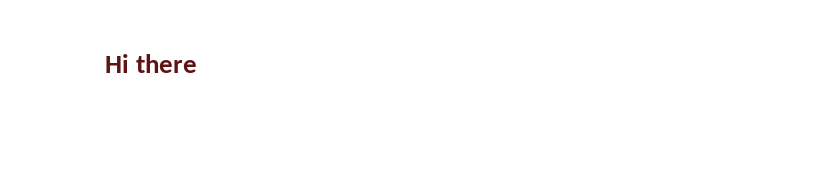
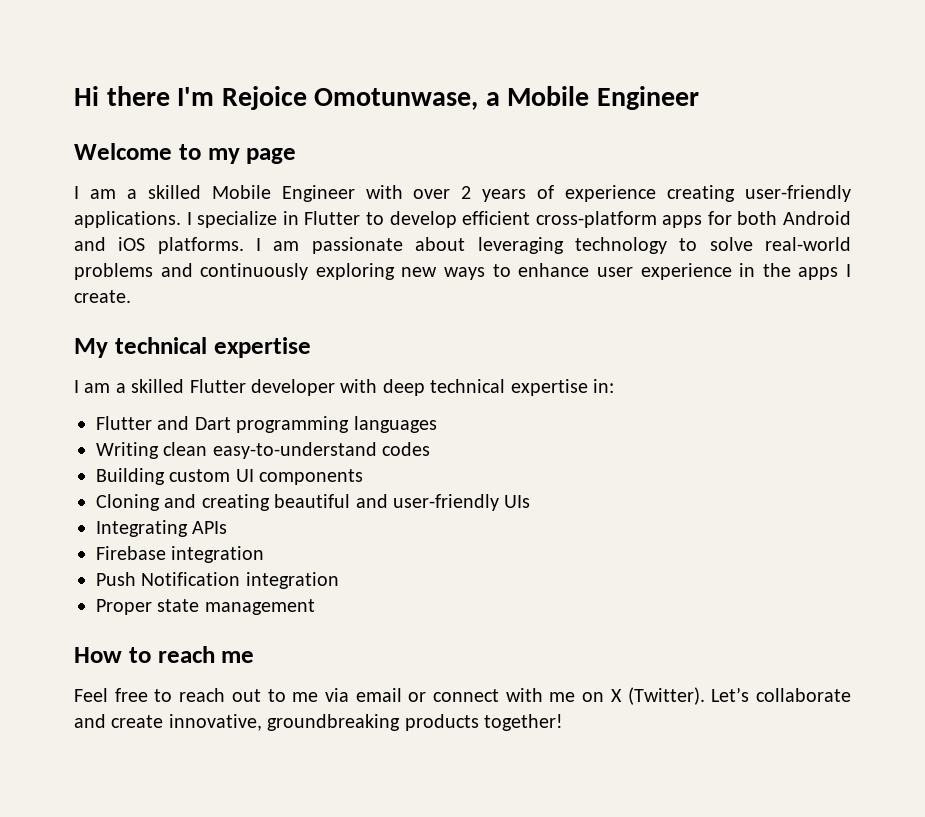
(198, 63) none -> [177,86,699,110] [74,143,297,164] [74,185,851,202] [74,211,851,228] [74,237,852,254] [74,263,851,280] [74,290,131,303] [74,337,311,358] [74,379,614,396] [96,416,437,433] [96,442,431,459] [96,468,364,485] [96,494,531,511] [96,520,228,537] [96,546,265,563] [96,572,339,589] [96,599,315,615] [74,646,255,663] [74,687,852,705] [74,714,563,731] I'm Rejoice Omotunwase, a Mobile Engineer // Welcome to my page // I am a skilled Mobile Engineer with over 2 years of experience creating user-friendly applications. I specialize in Flutter to develop efficient cross-platform apps for both Android and iOS platforms. I am passionate about leveraging technology to solve real-world problems and continuously exploring new ways to enhance user experience in the apps I create. // My technical expertise // I am a skilled Flutter developer with deep technical expertise in: // Flutter and Dart programming languages // Writing clean easy-to-understand codes // Building custom UI components // Cloning and creating beautiful and user-friendly UIs // Integrating APIs // Firebase integration // Push Notification integration // Proper state management // How to reach me // Feel free to reach out to me via email or connect with me on X (Twitter). Let’s collaborate and create innovative, groundbreaking products together!

